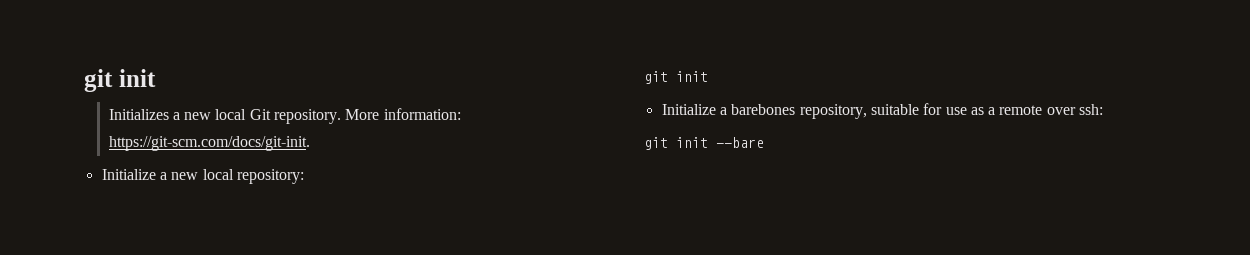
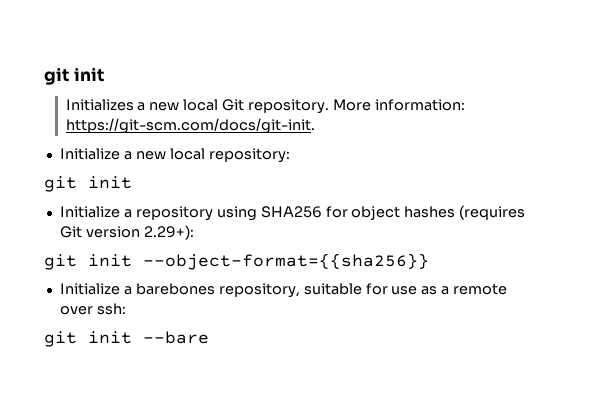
(708, 76) none -> [59,205,526,221] [59,225,194,240] [44,253,429,270] // Initialize a repository using SHA256 for object hashes (requires Git version 2.29+): // git init --object-format={{sha256}}

